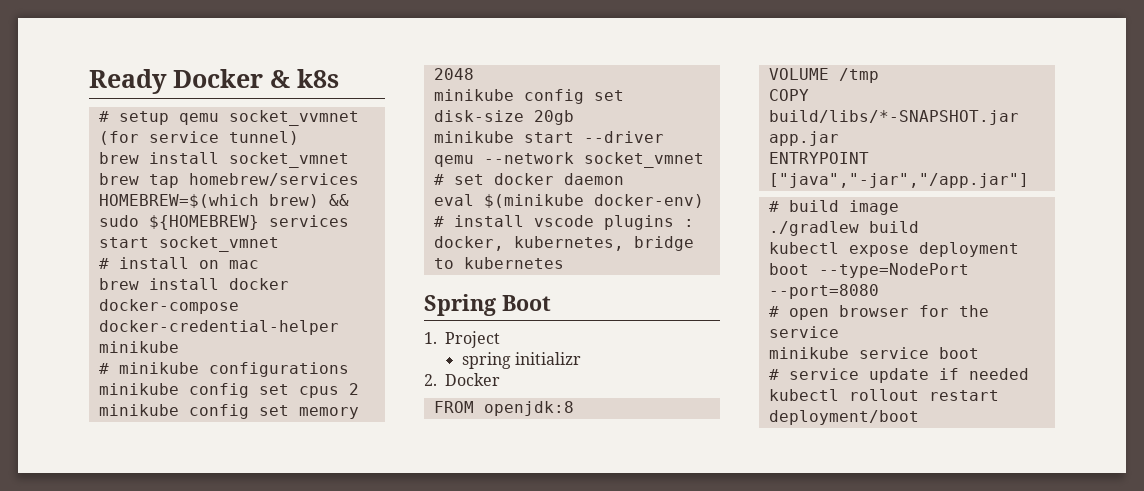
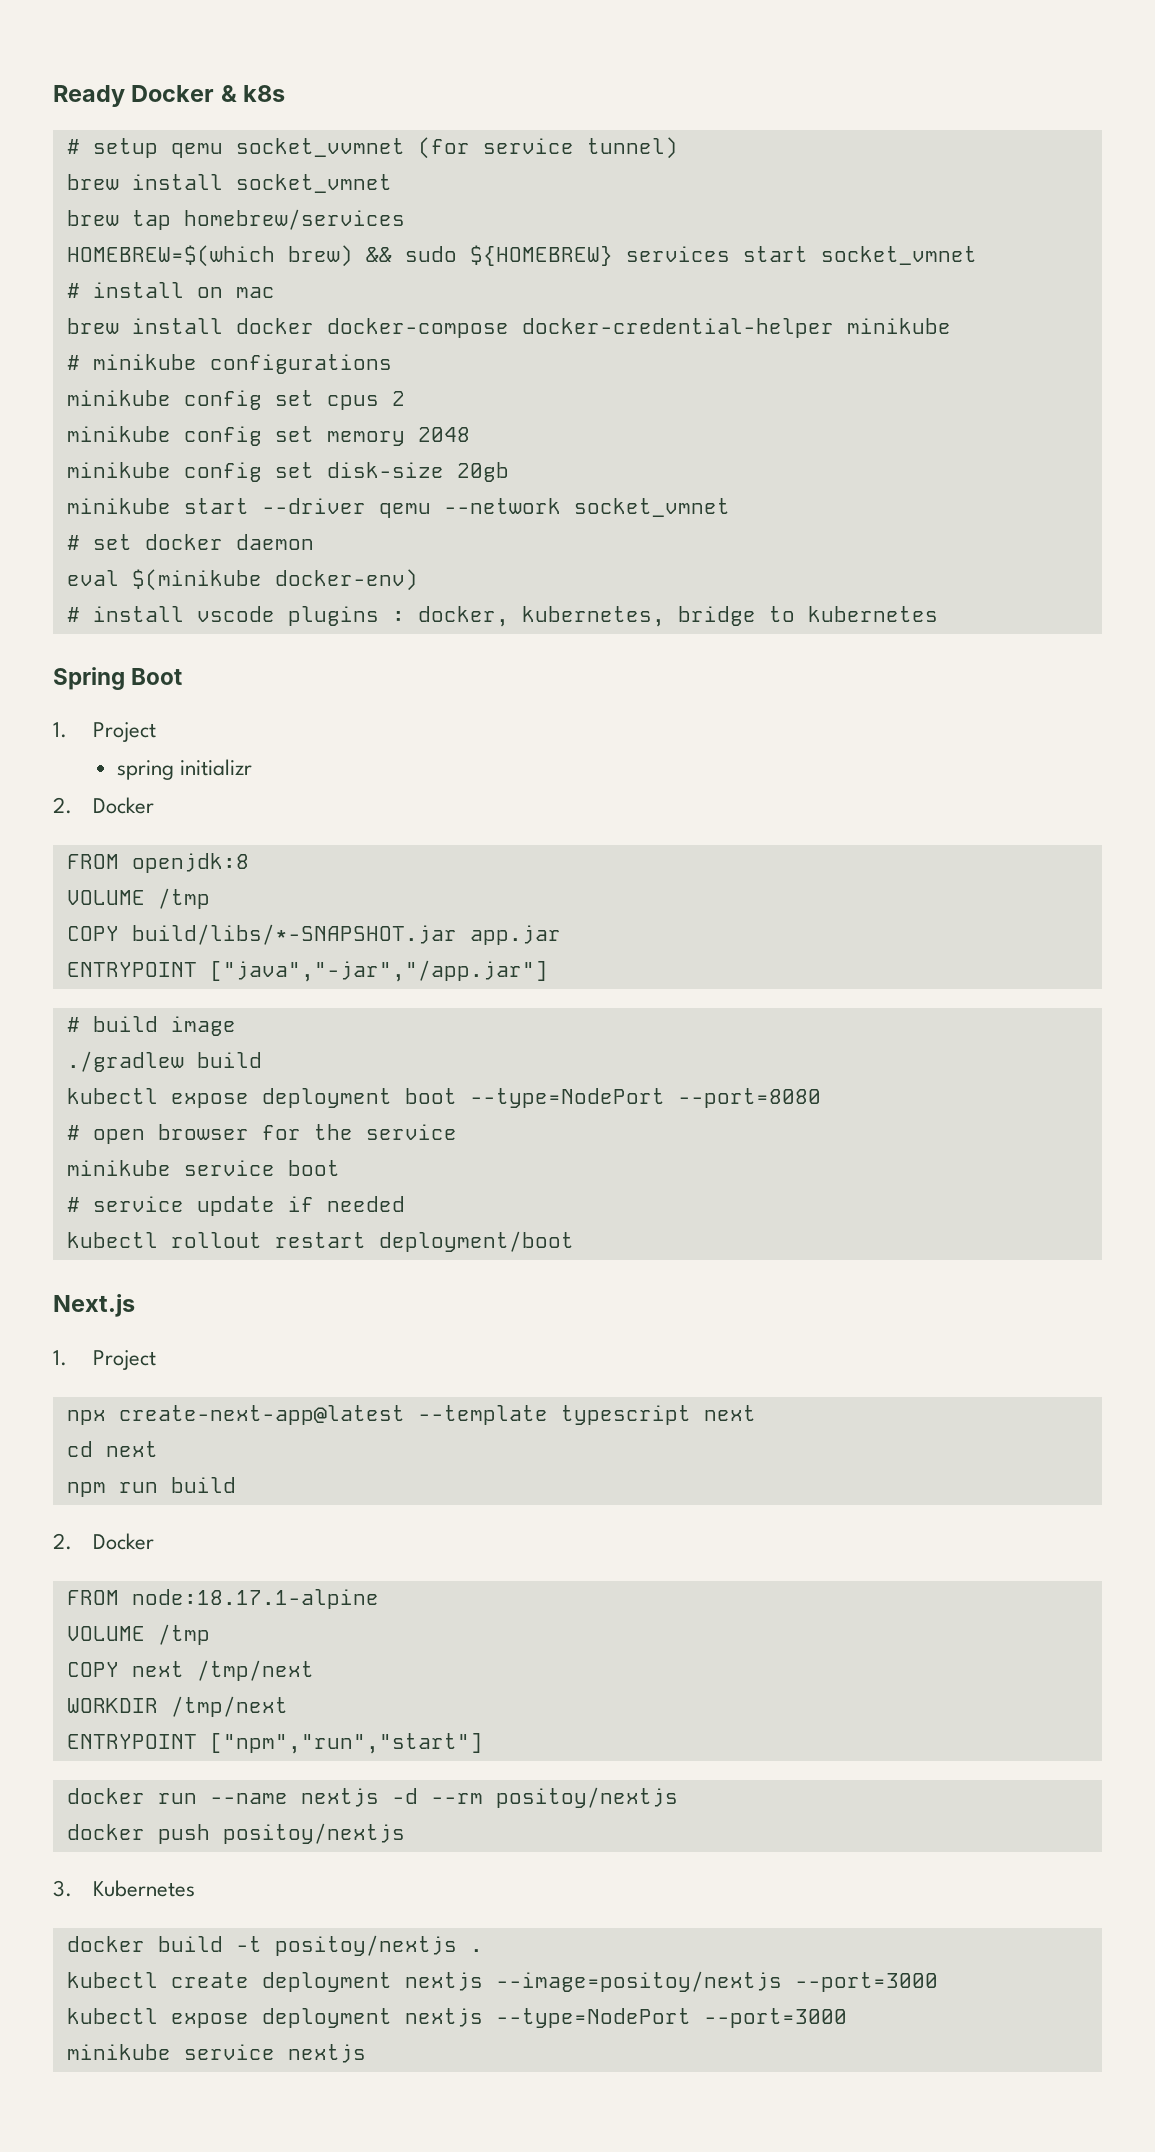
(919, 417) none -> [53,1294,135,1317] [53,1350,156,1370] [66,1405,756,1425] [66,1441,158,1457] [66,1477,236,1497] [53,1533,154,1550] [66,1589,379,1609] [66,1624,210,1645] [66,1660,314,1681] [66,1696,288,1717] [66,1733,483,1754] [66,1787,678,1808] [66,1823,405,1844] [53,1880,195,1897] [66,1935,483,1956] [66,1971,938,1992] [66,2008,847,2028] [66,2044,366,2063] // Next.js // 1. Project // npx create-next-app@latest --template typescript next // cd next // npm run build // 2. Docker // FROM node:18.17.1-alpine // VOLUME /tmp // COPY next /tmp/next // WORKDIR /tmp/next // ENTRYPOINT ["npm","run","start"] // docker run --name nextjs -d --rm positoy/nextjs // docker push positoy/nextjs // 3. Kubernetes // docker build -t positoy/nextjs . // kubectl create deployment nextjs --image=positoy/nextjs --port=3000 // kubectl expose deployment nextjs --type=NodePort --port=3000 // minikube service nextjs

